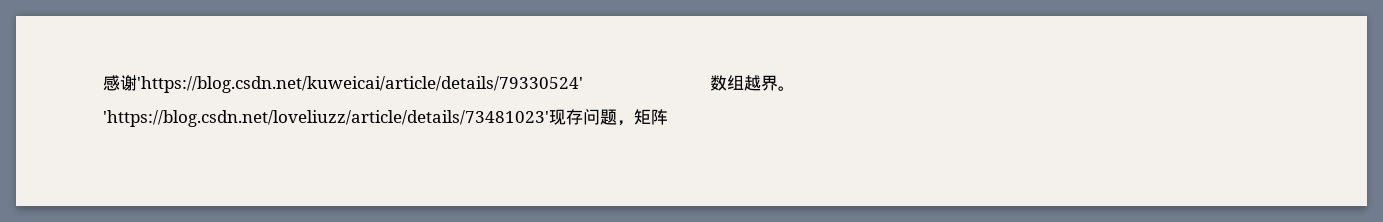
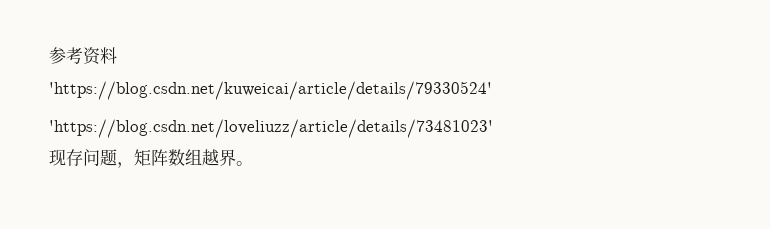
[103,75,137,91] 感谢 -> [49,47,117,65] 参考资料 //
(549, 118) none -> (493, 128) //

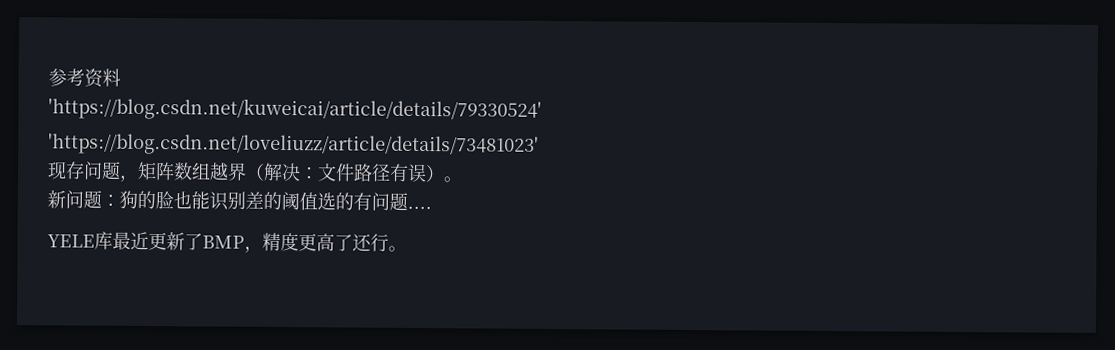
(236, 157) none -> [245,162,462,183] [47,190,432,211] [47,231,389,253] （解决：文件路径有误）。 // 新问题：狗的脸也能识别差的阈值选的有问题.... // YELE库最近更新了BMP，精度更高了还行

